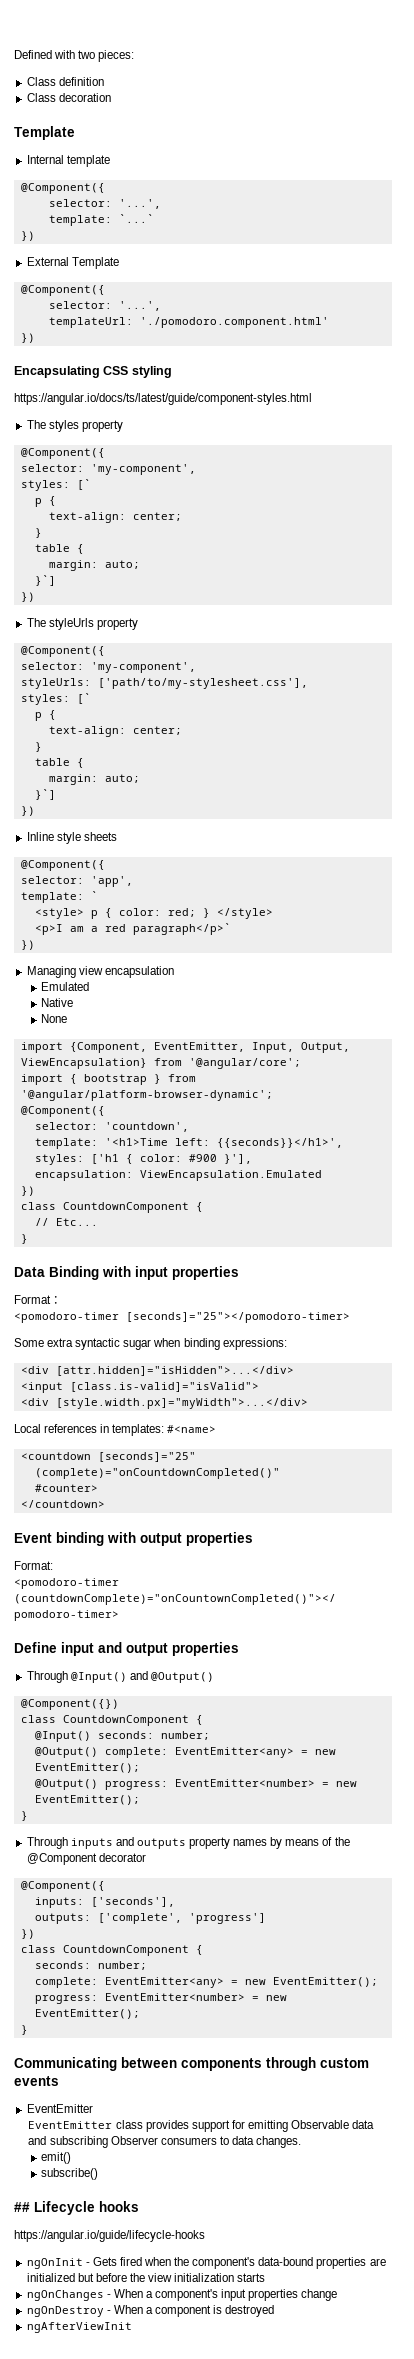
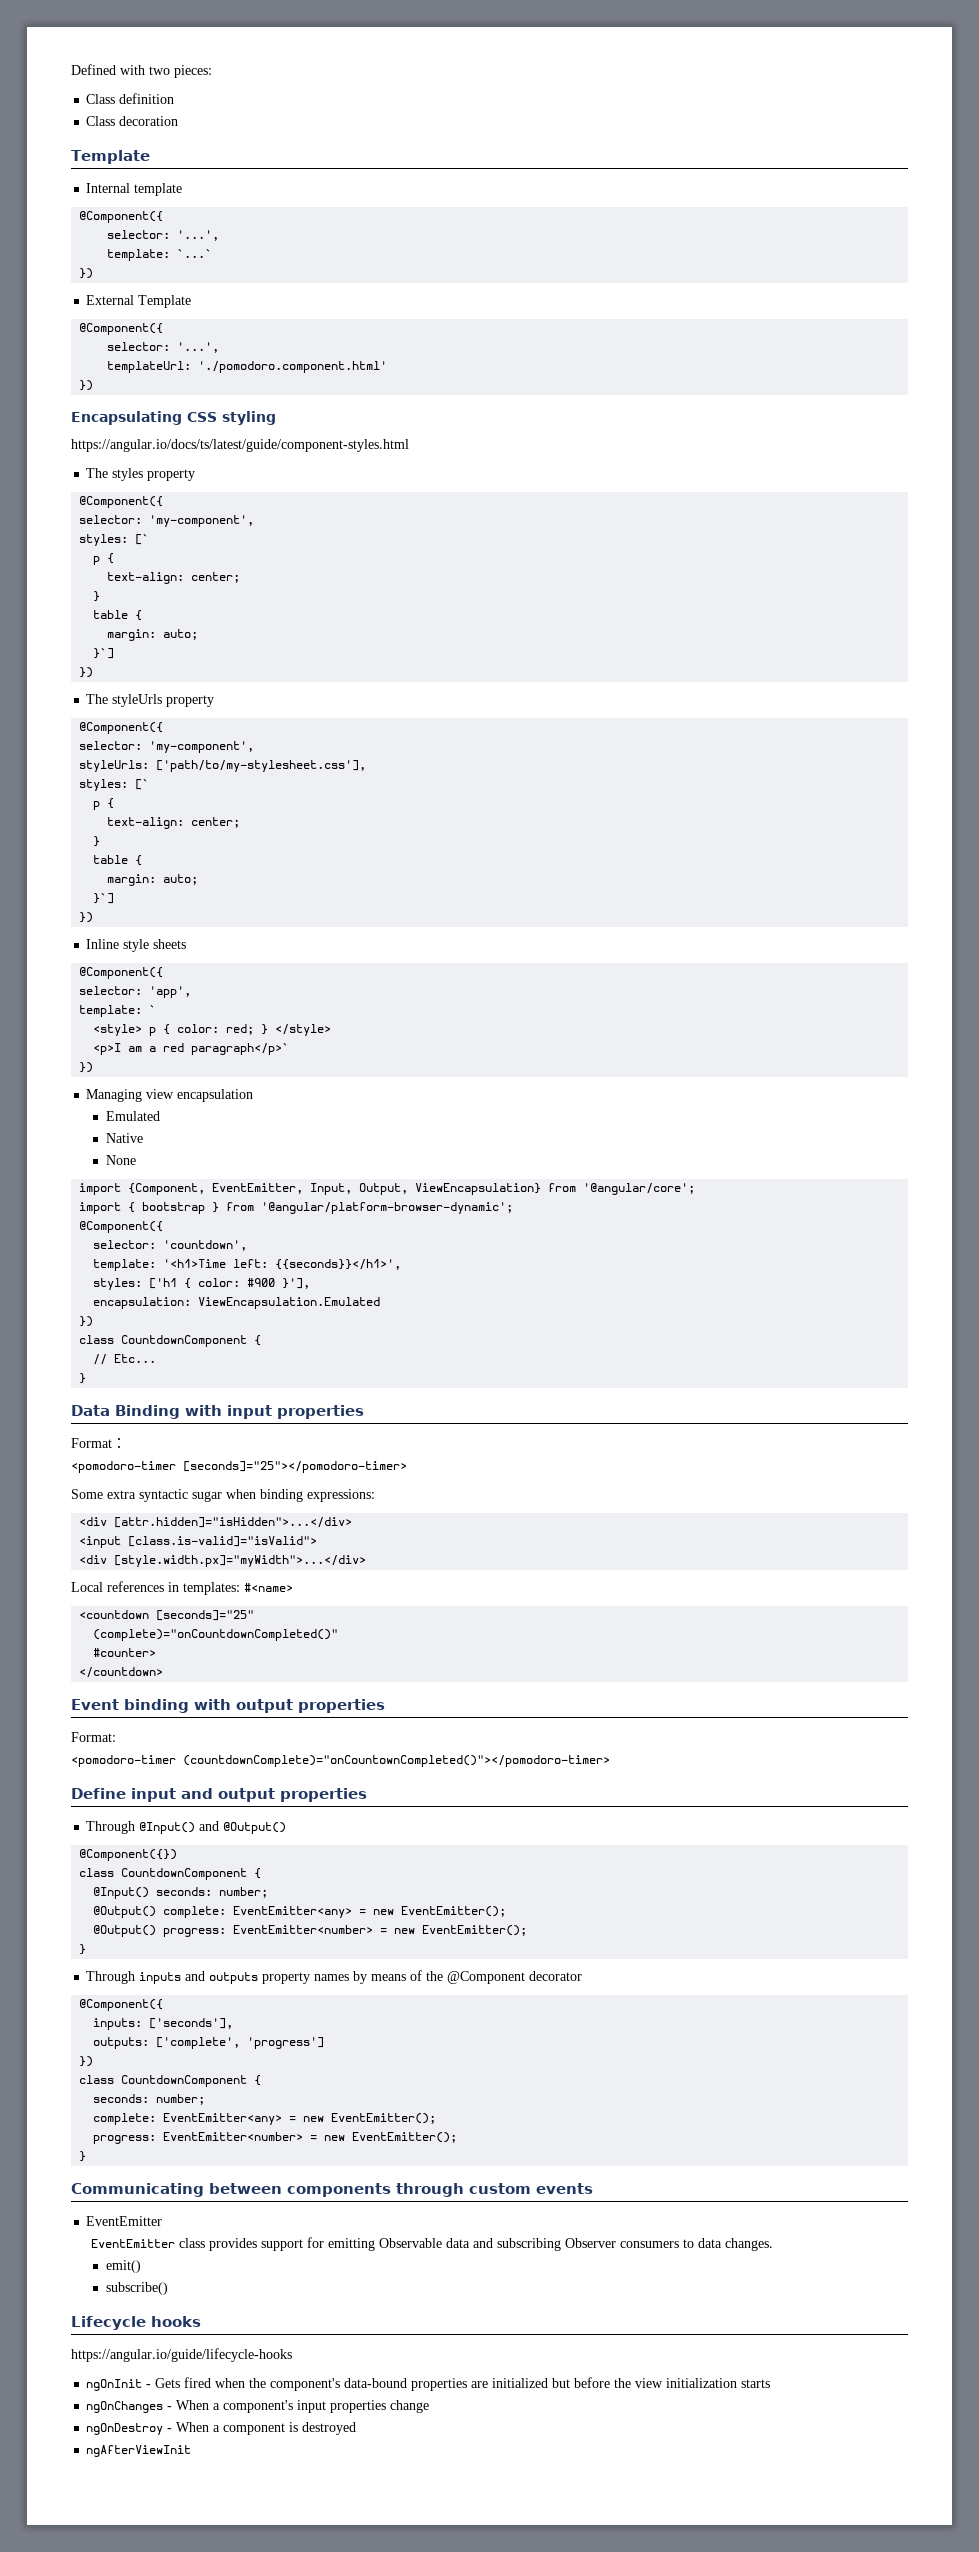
[14,2202,30,2212] ## -> (168, 2288) none

